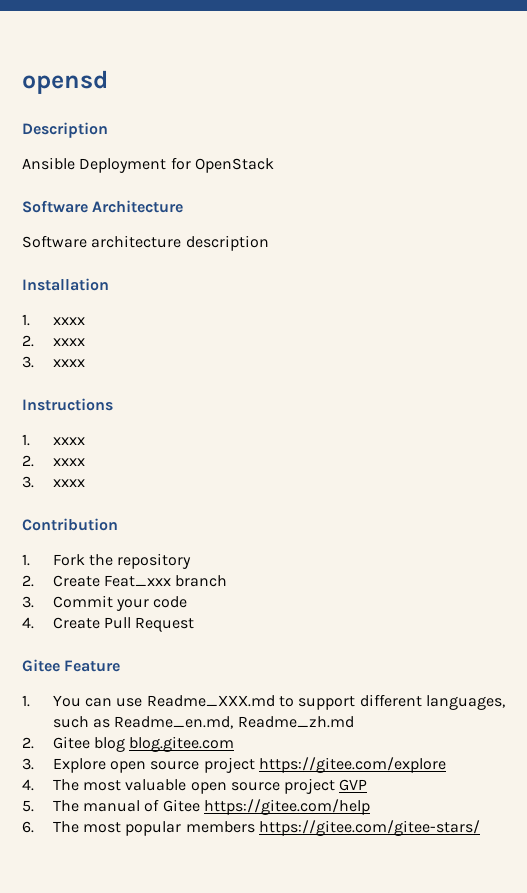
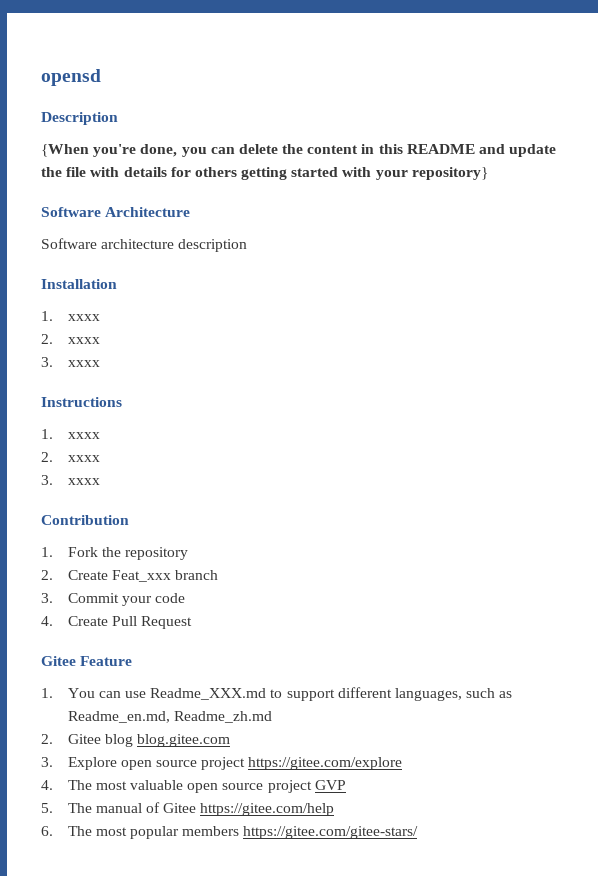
[22,157,274,173] Ansible Deployment for OpenStack -> [41,144,557,157] [41,167,488,180] {When you're done, you can delete the content in this README and update the file with details for others getting started with your repository}

